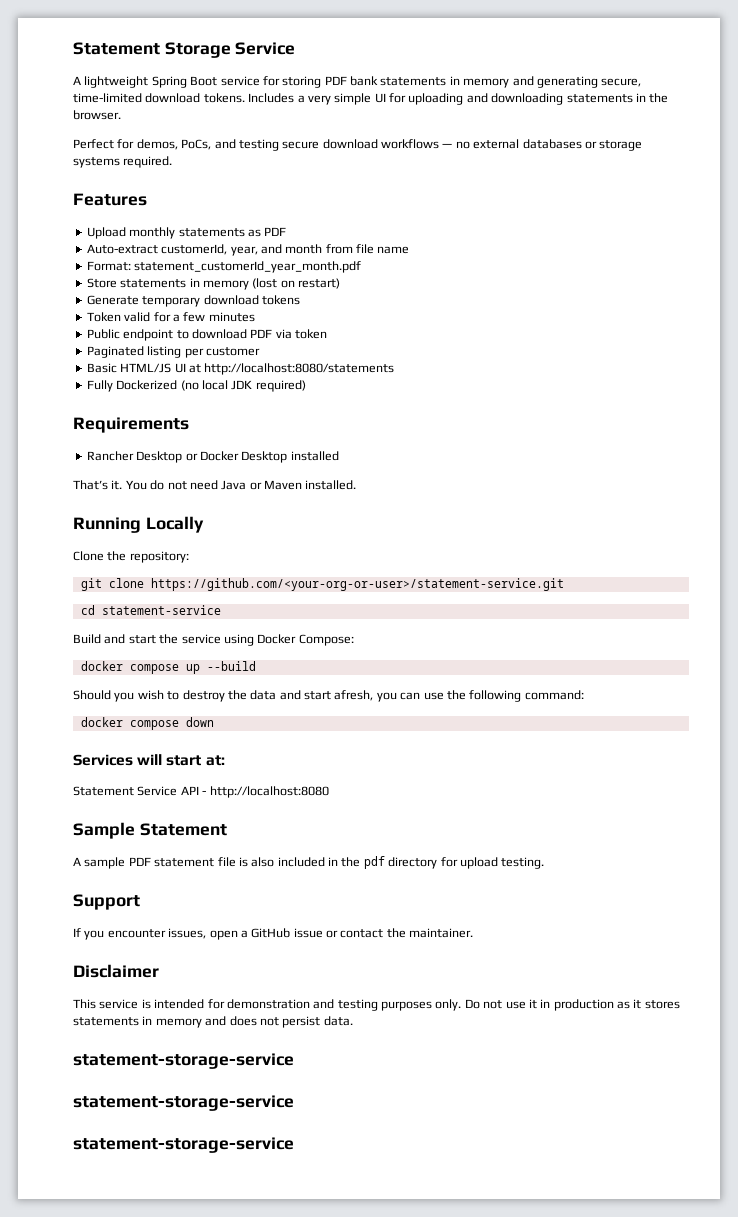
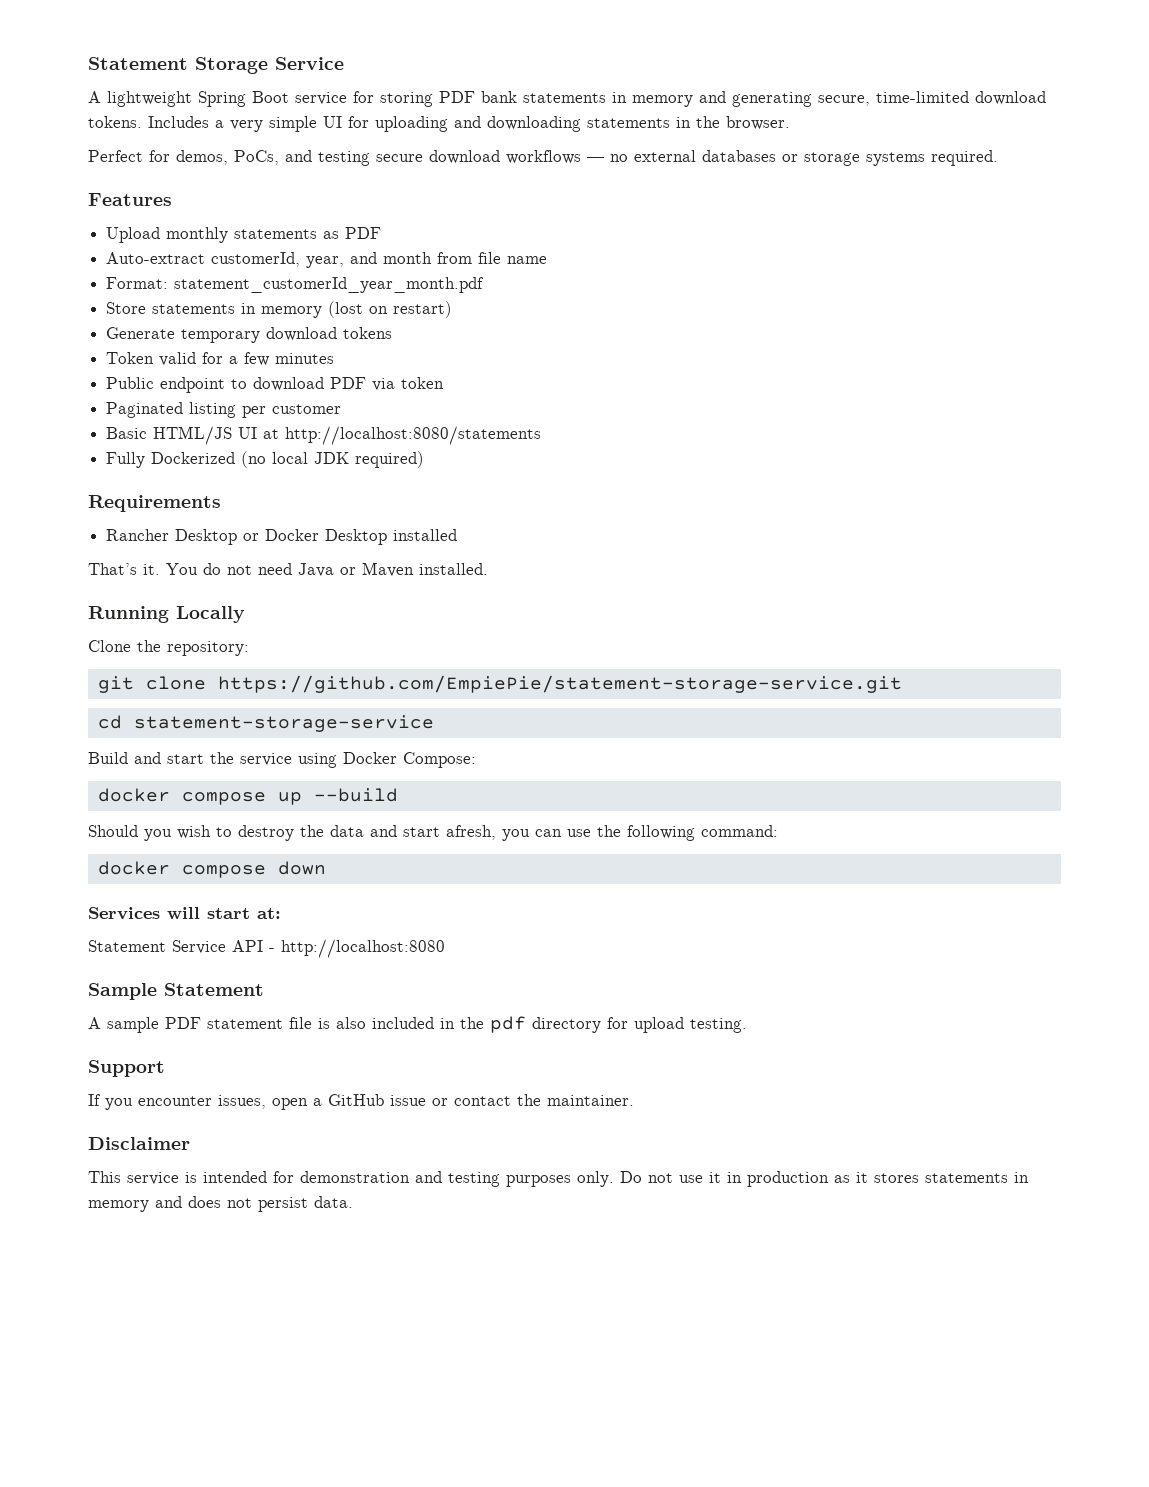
[150,578,564,591] https://github.com/<your-org-or-user>/statement-service.git -> [217,675,902,693] https://github.com/EmpiePie/statement-storage-service.git
[101,605,221,615] statement-service -> [133,715,434,732] statement-storage-service
[73,1053,294,1069] [73,1095,294,1111] [73,1137,294,1153] // statement-storage-service // statement-storage-service // statement-storage-service -> (353, 1202) none

